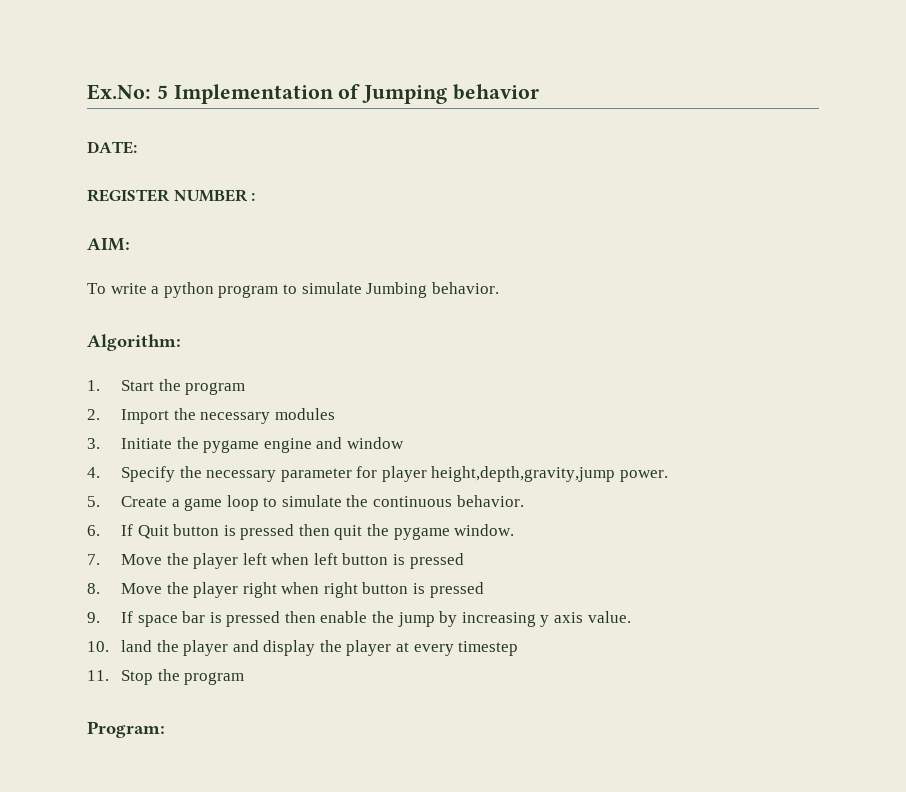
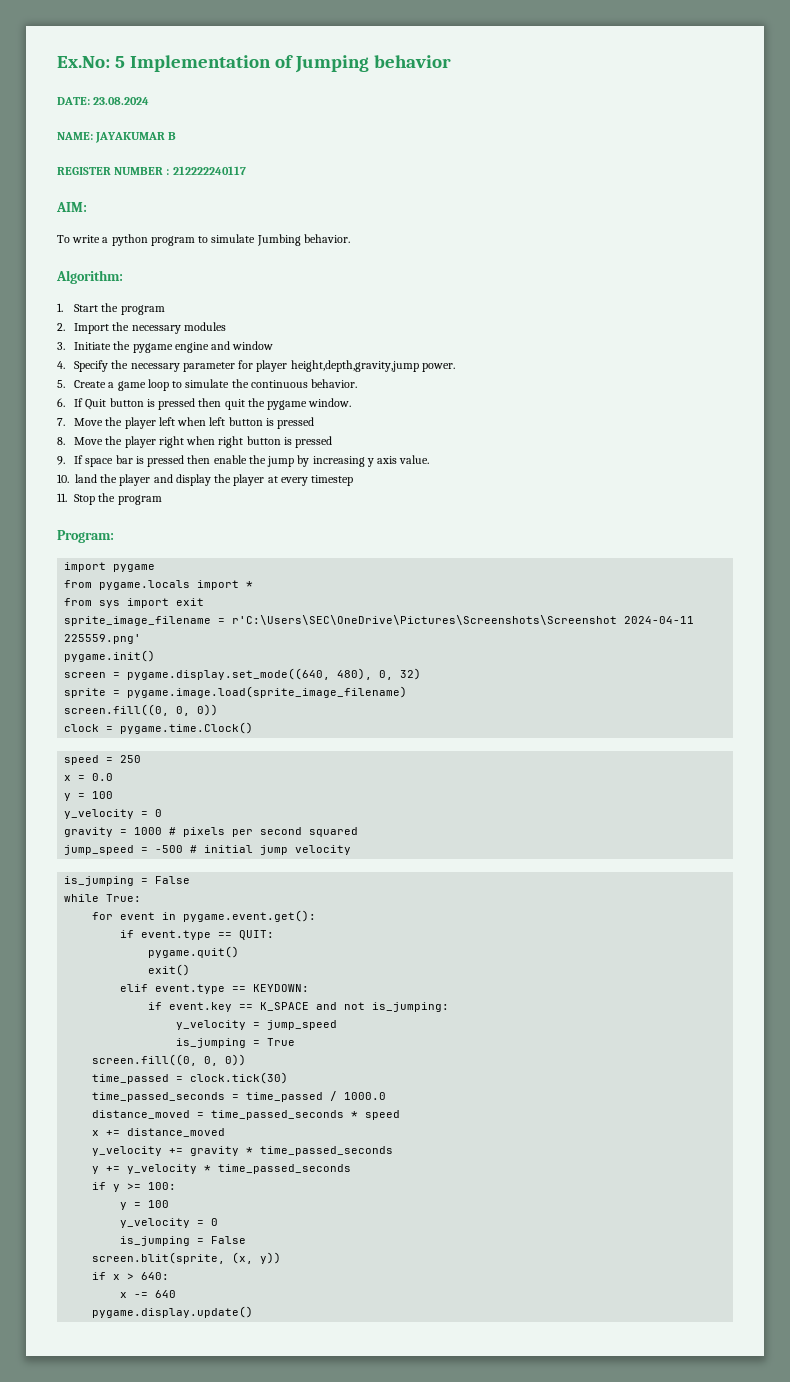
(137, 147) none -> [93,97,150,105] [57,132,177,143] 23.08.2024 // NAME: JAYAKUMAR B
(256, 197) none -> [172,166,246,175] 212222240117
(165, 729) none -> [64,562,156,572] [64,580,254,590] [64,598,205,608] [64,615,695,626] [64,634,142,644] [64,650,156,662] [64,668,422,680] [64,686,408,698] [64,704,219,716] [64,722,254,734] [64,755,142,765] [64,773,114,781] [64,791,114,801] [64,809,163,819] [64,827,359,837] [64,845,352,855] [64,876,191,886] [64,894,142,902] [92,910,317,922] [120,930,275,940] [148,946,240,958] [148,964,191,976] [120,984,310,994] [148,1002,450,1012] [176,1020,338,1030] [176,1038,296,1048] [92,1054,247,1066] [92,1072,289,1084] [92,1091,387,1102] [92,1110,401,1120] [92,1128,226,1137] [92,1146,394,1156] [92,1164,352,1174] [92,1182,177,1192] [120,1200,170,1210] [120,1218,219,1228] [120,1236,247,1246] [92,1252,282,1264] [92,1272,170,1280] [120,1290,177,1298] [92,1306,254,1318] // import pygame // from pygame.locals import * // from sys import exit // sprite_image_filename = r'C:\Users\SEC\OneDrive\Pictures\Screenshots\Screenshot 2024-04-11 225559.png' // pygame.init() // screen = pygame.display.set_mode((640, 480), 0, 32) // sprite = pygame.image.load(sprite_image_filename) // screen.fill((0, 0, 0)) // clock = pygame.time.Clock() // speed = 250 // x = 0.0 // y = 100 // y_velocity = 0 // gravity = 1000 # pixels per second squared // jump_speed = -500 # initial jump velocity // is_jumping = False // while True: // for event in pygame.event.get(): // if event.type == QUIT: // pygame.quit() // exit() // elif event.type == KEYDOWN: // if event.key == K_SPACE and not is_jumping: // y_velocity = jump_speed // is_jumping = True // screen.fill((0, 0, 0)) // time_passed = clock.tick(30) // time_passed_seconds = time_passed / 1000.0 // distance_moved = time_passed_seconds * speed // x += distance_moved // y_velocity += gravity * time_passed_seconds // y += y_velocity * time_passed_seconds // if y >= 100: // y = 100 // y_velocity = 0 // is_jumping = False // screen.blit(sprite, (x, y)) // if x > 640: // x -= 640 // pygame.display.update()

